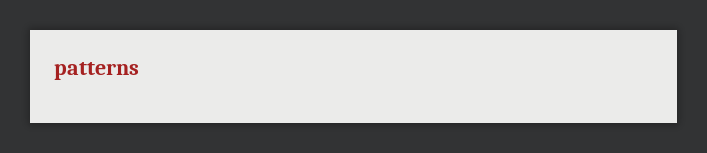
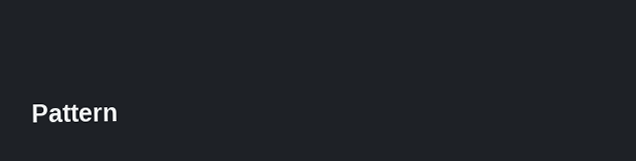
[54,62,139,80] patterns -> [31,103,118,123] Pattern

